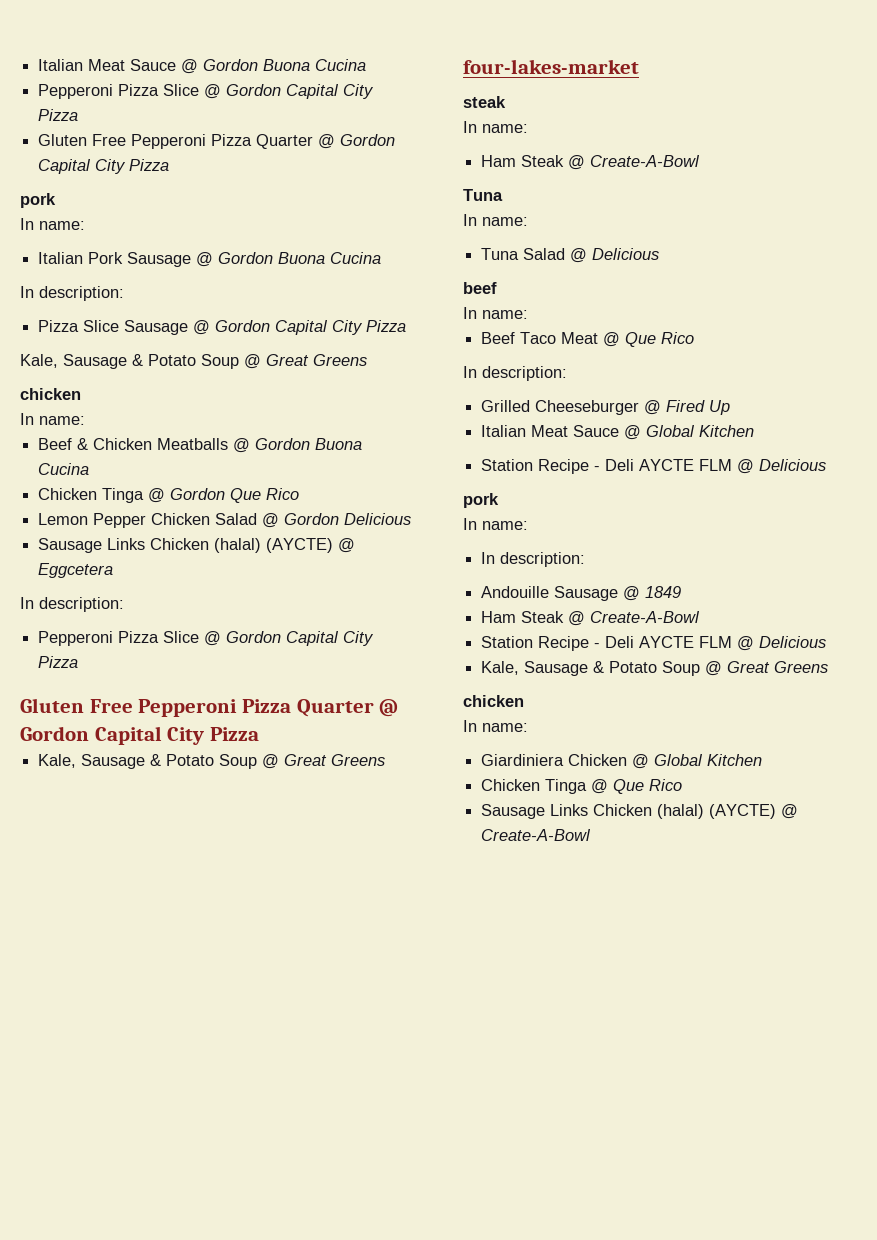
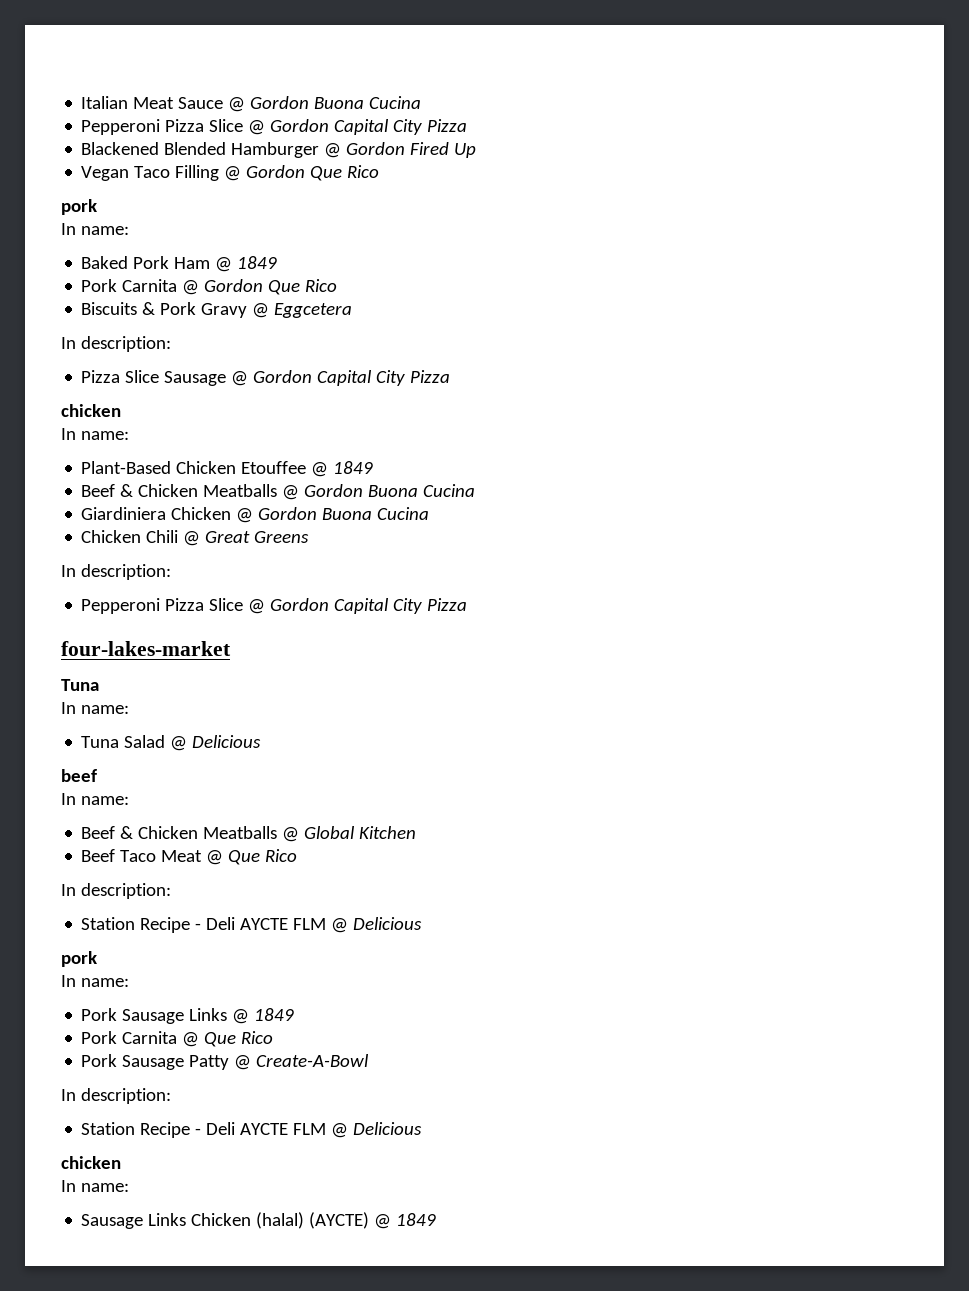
[38,134,396,149] [38,159,170,174] [20,193,56,208] [20,218,85,230] [38,252,382,267] Gluten Free Pepperoni Pizza Quarter @ Gordon Capital City Pizza // pork // In name: // Italian Pork Sausage @ Gordon Buona Cucina -> [81,142,477,158] [81,165,380,181] [61,199,97,215] [61,223,129,235] [81,256,278,272] [81,279,338,295] [81,302,353,318] Blackened Blended Hamburger @ Gordon Fired Up // Vegan Taco Filling @ Gordon Que Rico // pork // In name: // Baked Pork Ham @ 1849 // Pork Carnita @ Gordon Que Rico // Biscuits & Pork Gravy @ Eggcetera
[20,354,367,369] [20,388,81,400] [20,413,85,425] Kale, Sausage & Potato Soup @ Great Greens // chicken // In name: -> [61,404,121,417] [61,428,129,440] [81,461,374,477] chicken // In name: // Plant-Based Chicken Etouffee @ 1849
[38,488,300,503] [38,513,412,528] [38,538,356,553] [38,563,114,578] Chicken Tinga @ Gordon Que Rico // Lemon Pepper Chicken Salad @ Gordon Delicious // Sausage Links Chicken (halal) (AYCTE) @ Eggcetera -> [81,507,430,523] [81,530,310,546] Giardiniera Chicken @ Gordon Buona Cucina // Chicken Chili @ Great Greens
[20,698,399,717] [20,726,260,745] [38,754,386,769] [463,59,639,74] [463,96,506,108] [463,121,528,133] [481,155,701,170] Gluten Free Pepperoni Pizza Quarter @ Gordon Capital City Pizza // Kale, Sausage & Potato Soup @ Great Greens // four-lakes-market // steak // In name: // Ham Steak @ Create-A-Bowl -> [61,641,231,656] four-lakes-market
(528, 314) none -> [81,826,417,842] // Beef & Chicken Meatballs @ Global Kitchen
[481,400,731,415] [481,425,755,440] // Grilled Cheeseburger @ Fired Up // Italian Meat Sauce @ Global Kitchen -> (171, 891) none
[481,552,586,567] [481,586,682,601] [481,611,701,626] [481,636,827,651] [481,661,829,676] [463,695,524,707] [463,720,528,732] [481,754,763,769] [481,779,683,794] [481,804,799,819] [481,829,592,841] In description: // Andouille Sausage @ 1849 // Ham Steak @ Create-A-Bowl // Station Recipe - Deli AYCTE FLM @ Delicious // Kale, Sausage & Potato Soup @ Great Greens // chicken // In name: // Giardiniera Chicken @ Global Kitchen // Chicken Tinga @ Que Rico // Sausage Links Chicken (halal) (AYCTE) @ Create-A-Bowl -> [81,1008,295,1024] [81,1031,274,1047] [81,1054,370,1070] [61,1088,171,1104] [81,1122,423,1138] [61,1156,121,1169] [61,1180,129,1192] [81,1212,437,1229] Pork Sausage Links @ 1849 // Pork Carnita @ Que Rico // Pork Sausage Patty @ Create-A-Bowl // In description: // Station Recipe - Deli AYCTE FLM @ Delicious // chicken // In name: // Sausage Links Chicken (halal) (AYCTE) @ 1849

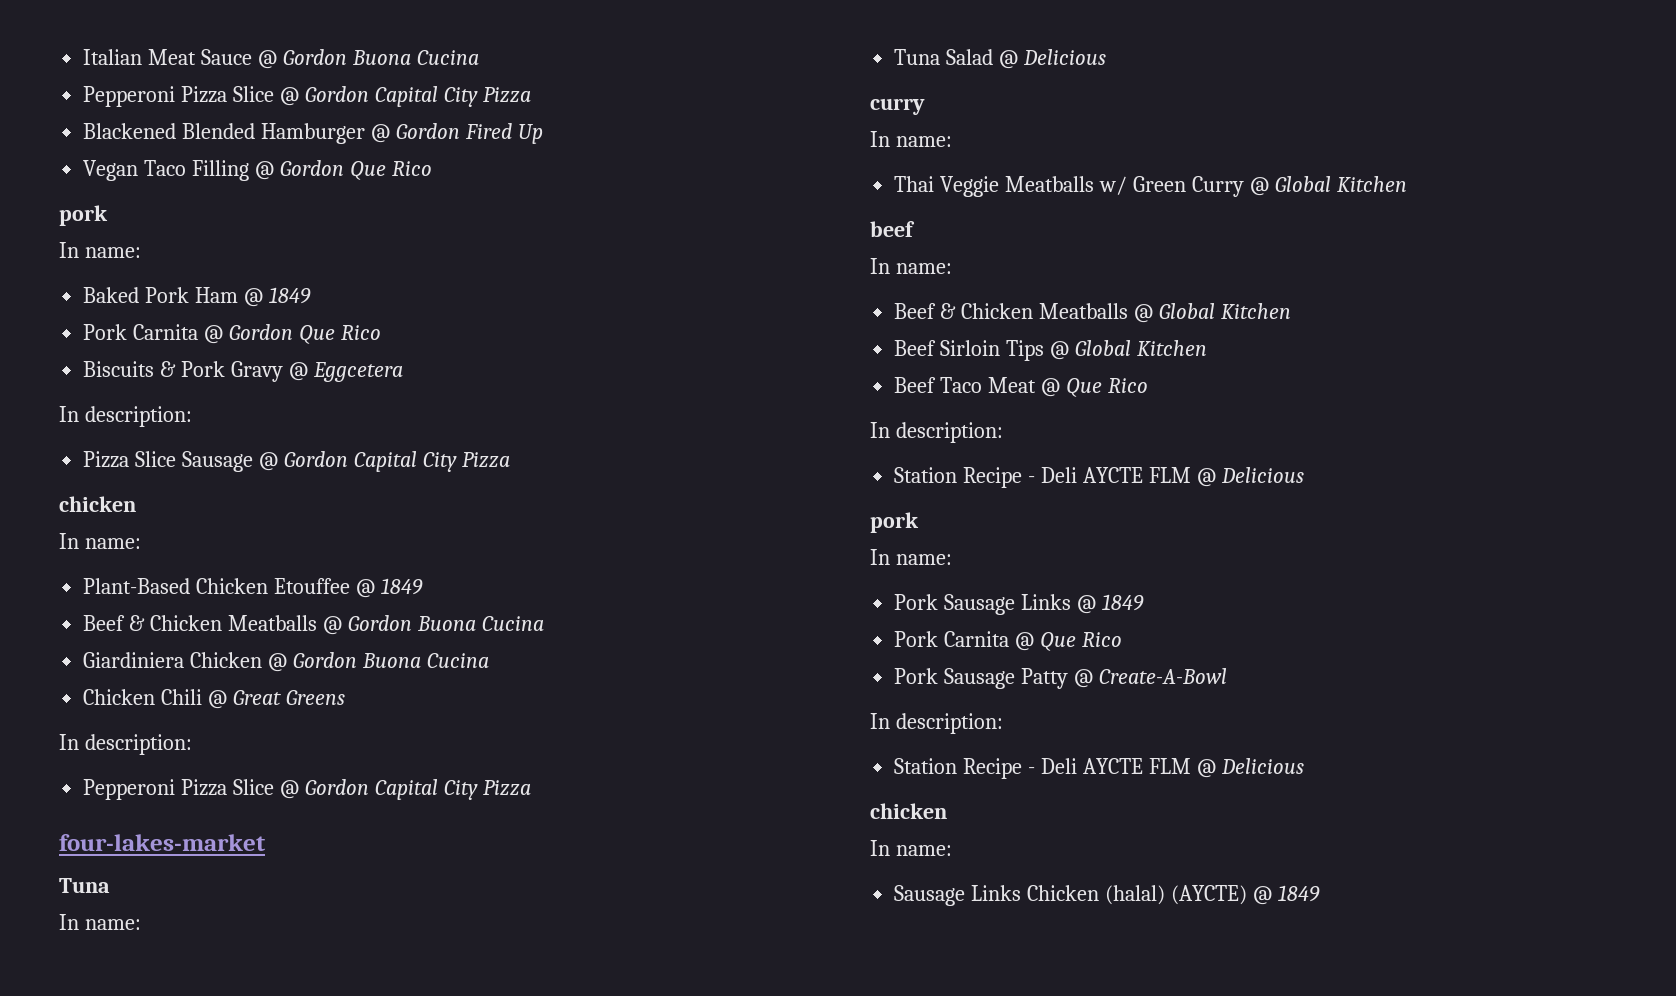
(262, 741) none -> [870,98,925,115] [870,131,952,147] [894,176,1407,197] // curry // In name: // Thai Veggie Meatballs w/ Green Curry @ Global Kitchen
(417, 832) none -> [894,340,1207,361] // Beef Sirloin Tips @ Global Kitchen

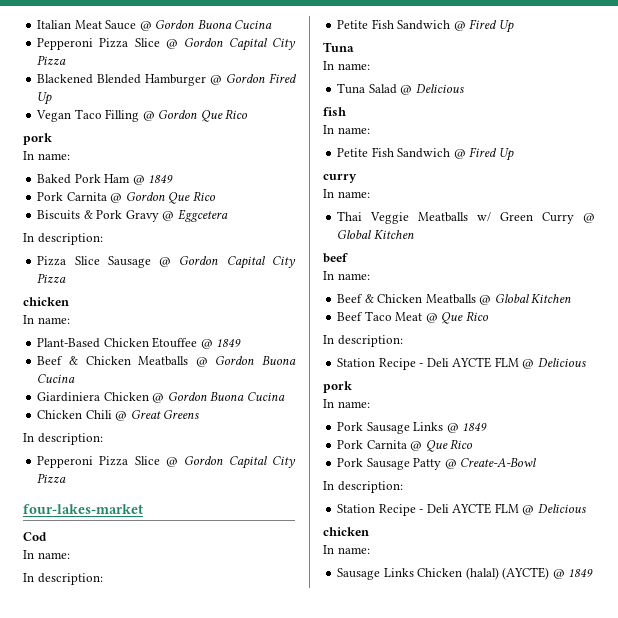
(266, 842) none -> [23,532,47,541] [23,550,70,559] [23,573,103,585] [337,19,514,33] // Cod // In name: // In description: // Petite Fish Sandwich @ Fired Up
(1107, 57) none -> [323,107,346,116] [323,125,370,134] [337,147,514,161] // fish // In name: // Petite Fish Sandwich @ Fired Up
[894,340,1207,361] // Beef Sirloin Tips @ Global Kitchen -> (572, 298) none

